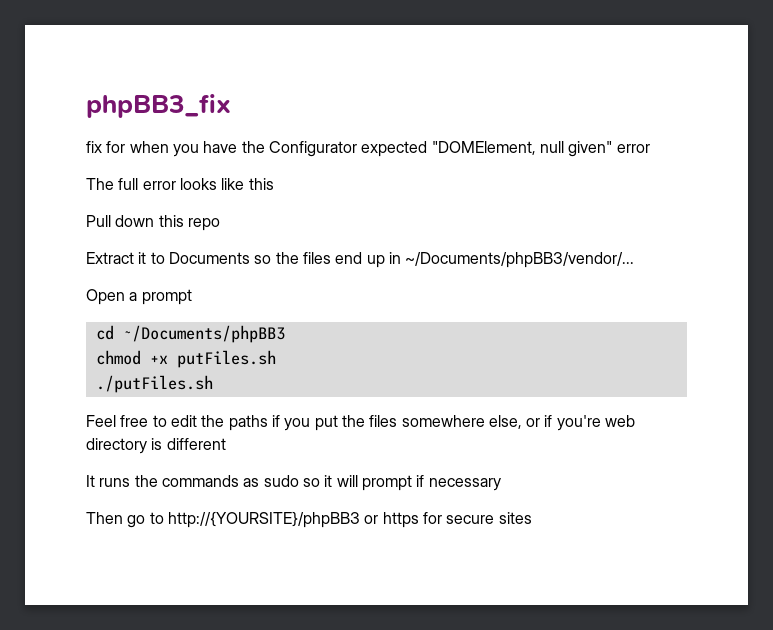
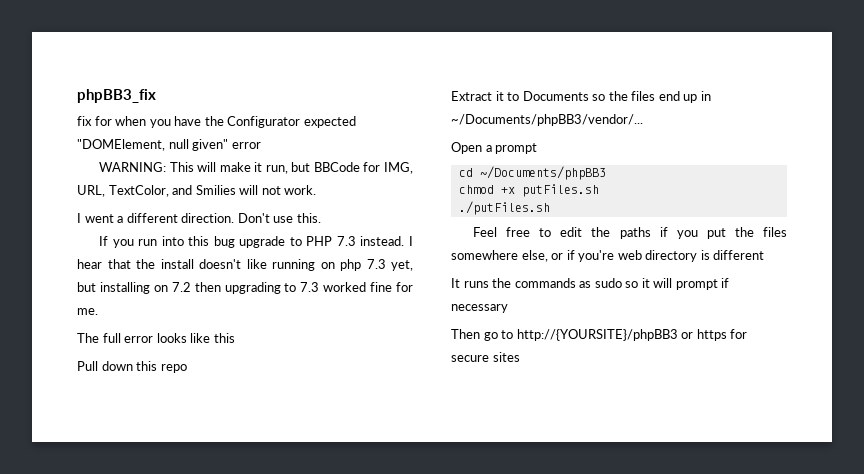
(650, 148) none -> [99,162,413,174] [77,185,317,197] [77,213,321,223] [99,236,413,248] [77,259,413,271] [77,282,413,294] [77,308,98,315] // WARNING: This will make it run, but BBCode for IMG, URL, TextColor, and Smilies will not work. // I went a different direction. Don't use this. // If you run into this bug upgrade to PHP 7.3 instead. I hear that the install doesn't like running on php 7.3 yet, but installing on 7.2 then upgrading to 7.3 worked fine for me.

